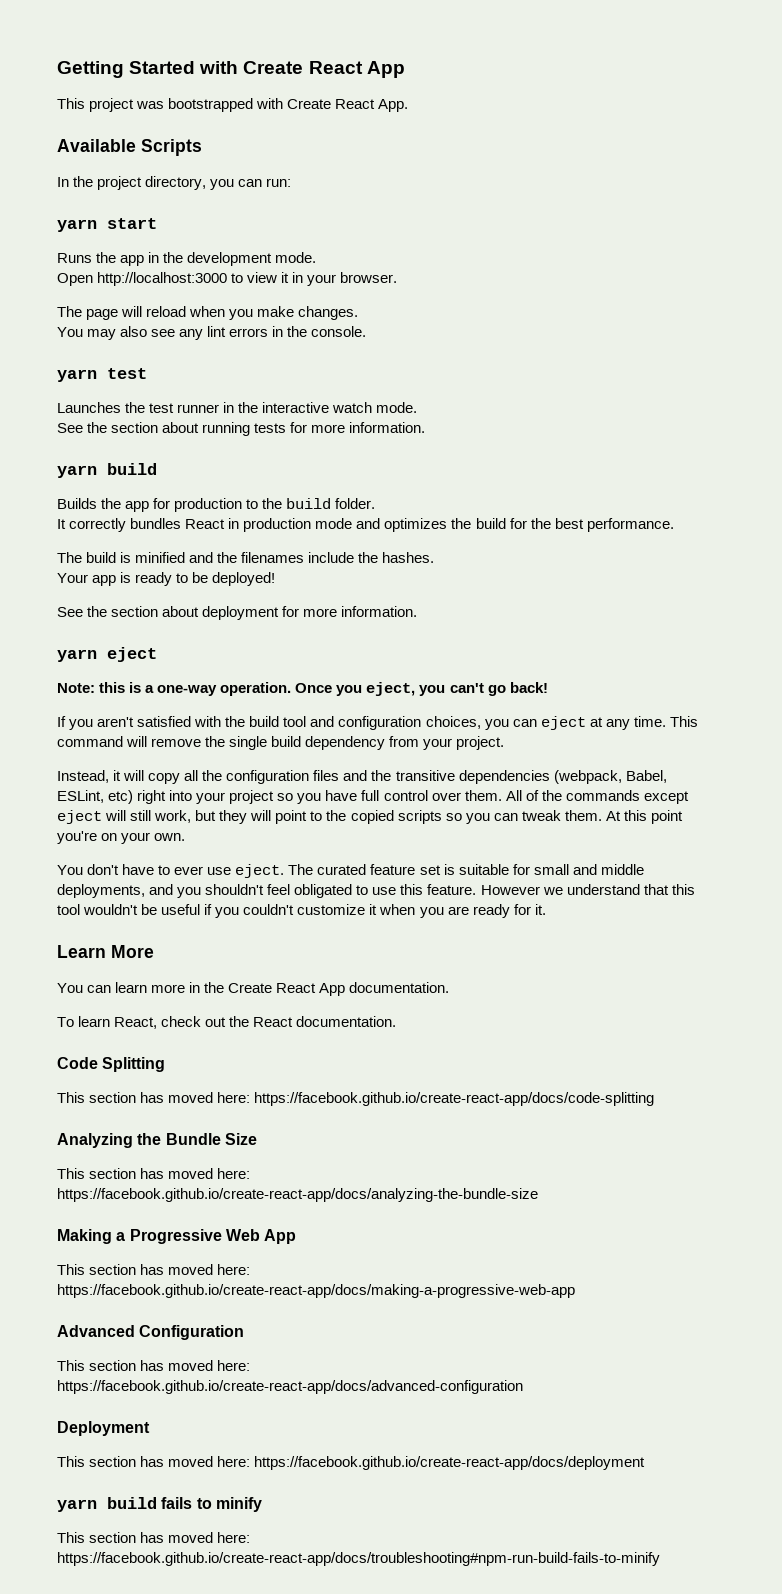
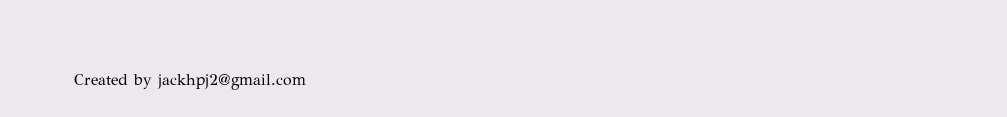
[57,61,405,78] [57,98,409,112] [57,139,202,156] [57,176,292,190] [57,218,157,232] [57,252,317,266] [57,272,398,286] [57,306,359,320] [57,326,367,340] [57,368,147,382] [57,402,418,413] [57,422,426,436] [57,463,157,478] [57,498,376,512] [57,518,674,532] [57,552,435,563] [57,572,276,586] [57,606,418,620] [57,647,157,662] [57,682,548,696] [57,716,698,730] [57,736,505,750] [57,770,667,784] [57,790,689,804] [57,810,683,824] [57,831,186,844] [57,864,644,878] [57,884,695,898] [57,904,546,918] [57,945,154,958] [57,982,450,996] [57,1016,397,1029] [57,1057,166,1072] [57,1092,655,1106] [57,1133,257,1148] [57,1168,251,1179] [57,1188,538,1202] [57,1229,297,1244] [57,1264,251,1275] [57,1284,575,1298] [57,1325,245,1340] [57,1360,251,1371] [57,1380,523,1394] [57,1421,150,1436] [57,1456,646,1470] [57,1497,262,1512] [57,1532,251,1543] [57,1552,660,1566] Getting Started with Create React App // This project was bootstrapped with Create React App. // Available Scripts // In the project directory, you can run: // yarn start // Runs the app in the development mode. // Open http://localhost:3000 to view it in your browser. // The page will reload when you make changes. // You may also see any lint errors in the console. // yarn test // Launches the test runner in the interactive watch mode. // See the section about running tests for more information. // yarn build // Builds the app for production to the build folder. // It correctly bundles React in production mode and optimizes the build for the best performance. // The build is minified and the filenames include the hashes. // Your app is ready to be deployed! // See the section about deployment for more information. // yarn eject // Note: this is a one-way operation. Once you eject, you can't go back! // If you aren't satisfied with the build tool and configuration choices, you can eject at any time. This command will remove the single build dependency from your project. // Instead, it will copy all the configuration files and the transitive dependencies (webpack, Babel, ESLint, etc) right into your project so you have full control over them. All of the commands except eject will still work, but they will point to the copied scripts so you can tweak them. At this point you're on your own. // You don't have to ever use eject. The curated feature set is suitable for small and middle deployments, and you shouldn't feel obligated to use this feature. However we understand that this tool wouldn't be useful if you couldn't customize it when you are ready for it. // Learn More // You can learn more in the Create React App documentation. // To learn React, check out the React documentation. // Code Splitting // This section has moved here: https://facebook.github.io/create-react-app/docs/code-splitting // Analyzing the Bundle Size // This section has moved here: https://facebook.github.io/create-react-app/docs/analyzing-the-bundle-size // Making a Progressive Web App // This section has moved here: https://facebook.github.io/create-react-app/docs/making-a-progressive-web-app // Advanced Configuration // This section has moved here: https://facebook.github.io/create-react-app/docs/advanced-configuration // Deployment // This section has moved here: https://facebook.github.io/create-react-app/docs/deployment // yarn build fails to minify // This section has moved here: https://facebook.github.io/create-react-app/docs/troubleshooting#npm-run-build-fails-to-minify -> [74,74,306,90] Created by jackhpj2@gmail.com

